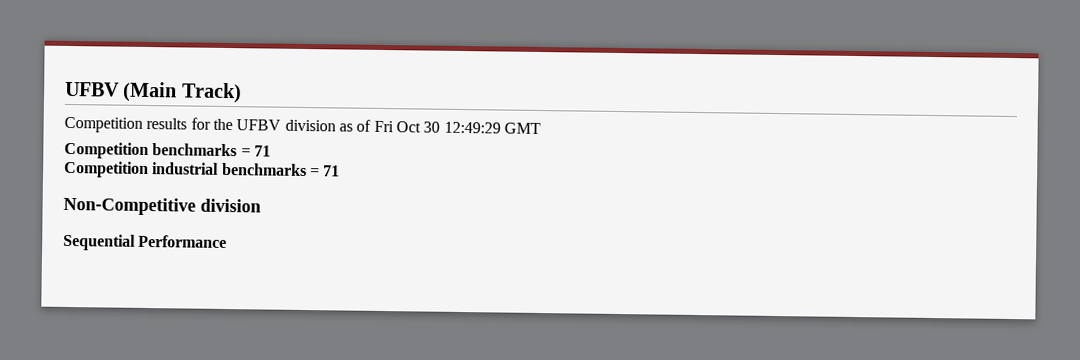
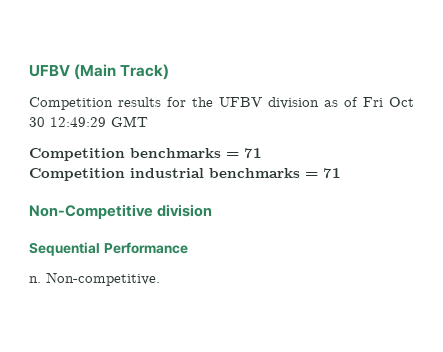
(228, 241) none -> [29,272,160,286] // n. Non-competitive.

